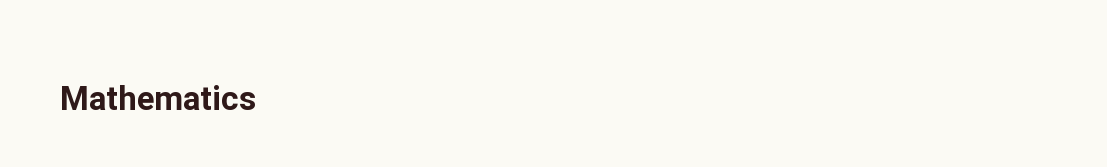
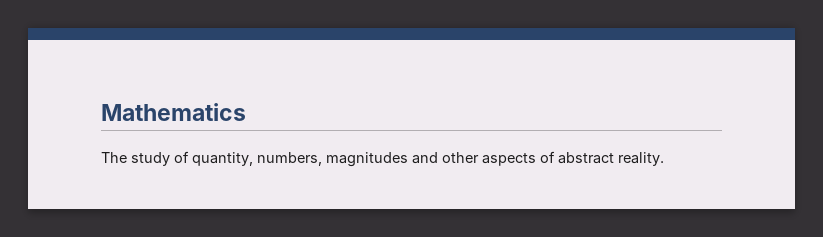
(256, 97) none -> [101,151,664,167] // The study of quantity, numbers, magnitudes and other aspects of abstract reality.

